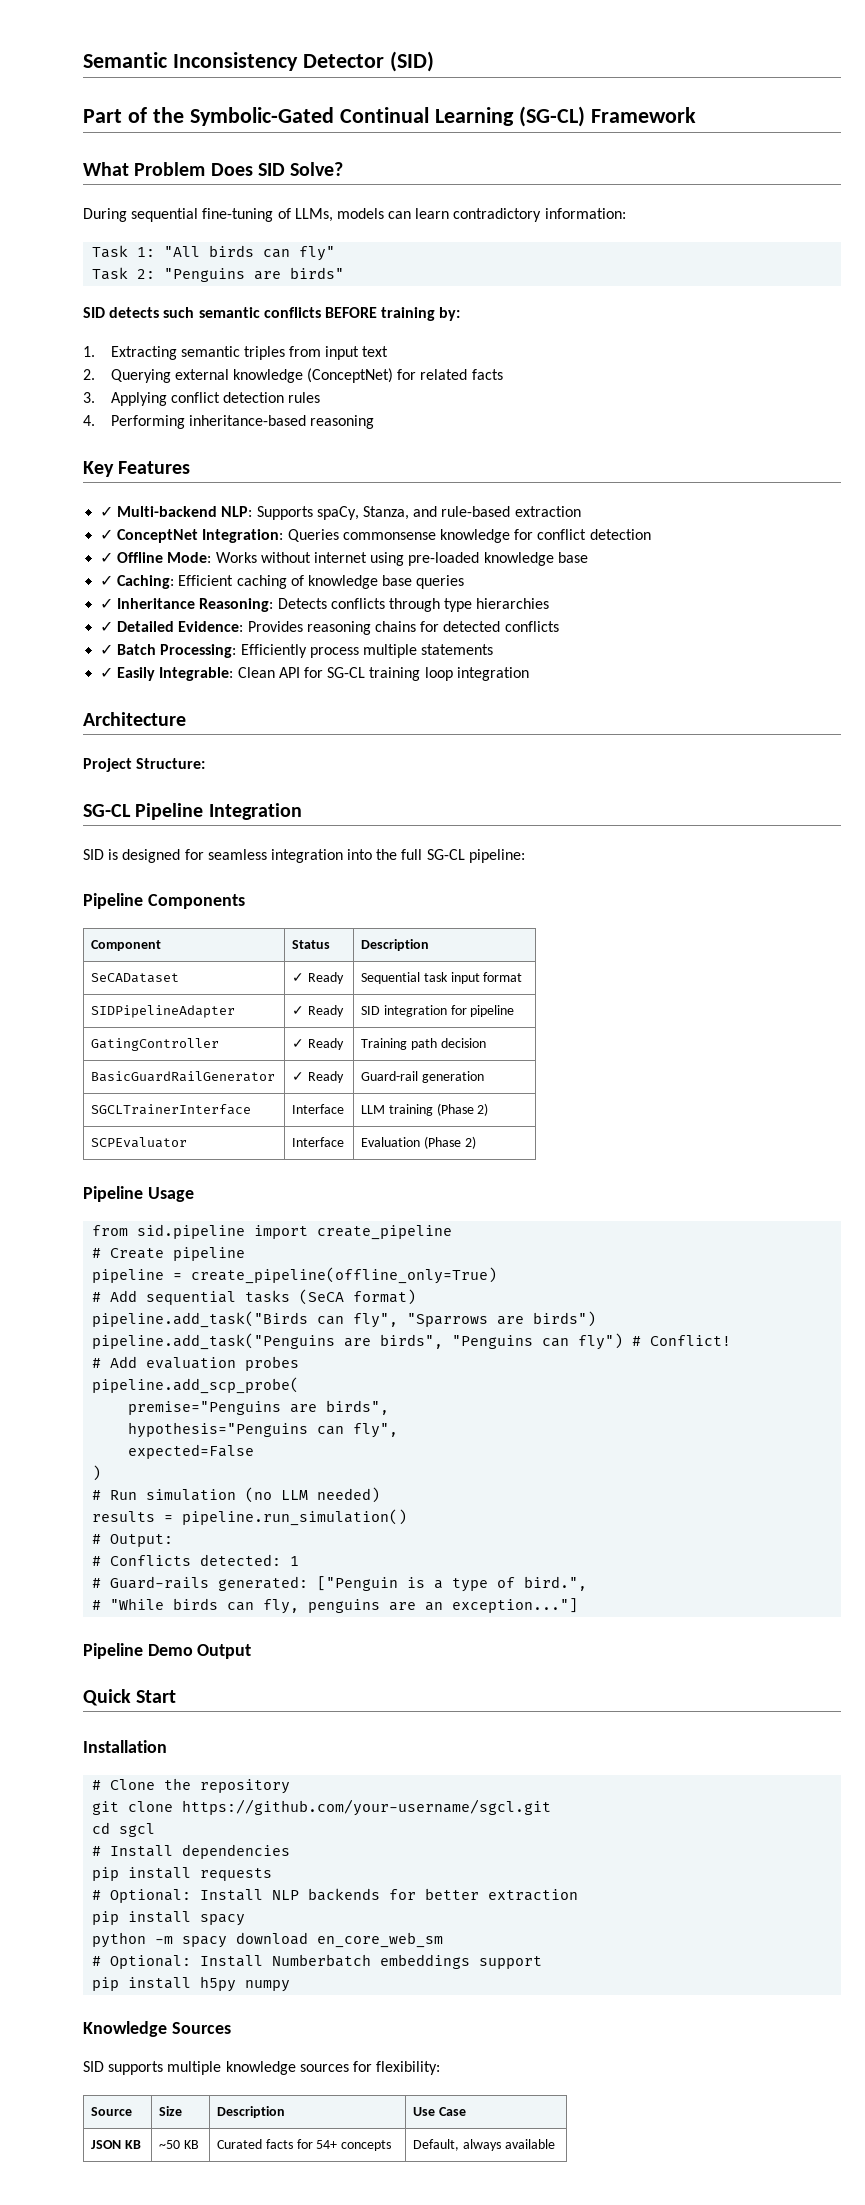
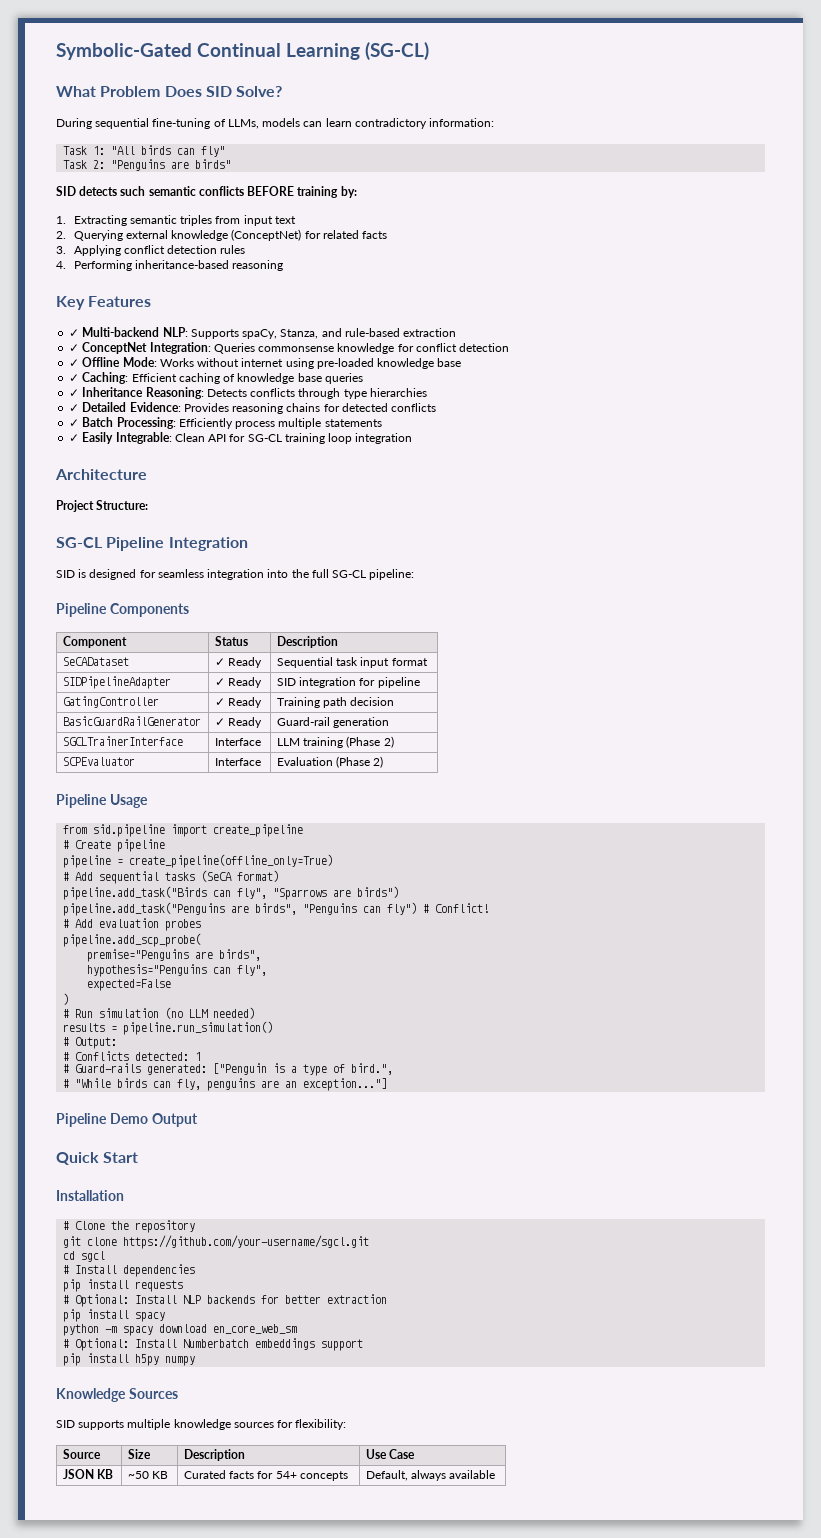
[83,51,434,72] [83,107,184,123] Semantic Inconsistency Detector (SID) // Part of the -> (56, 51) none
[590,107,696,123] Framework -> (429, 51) none

